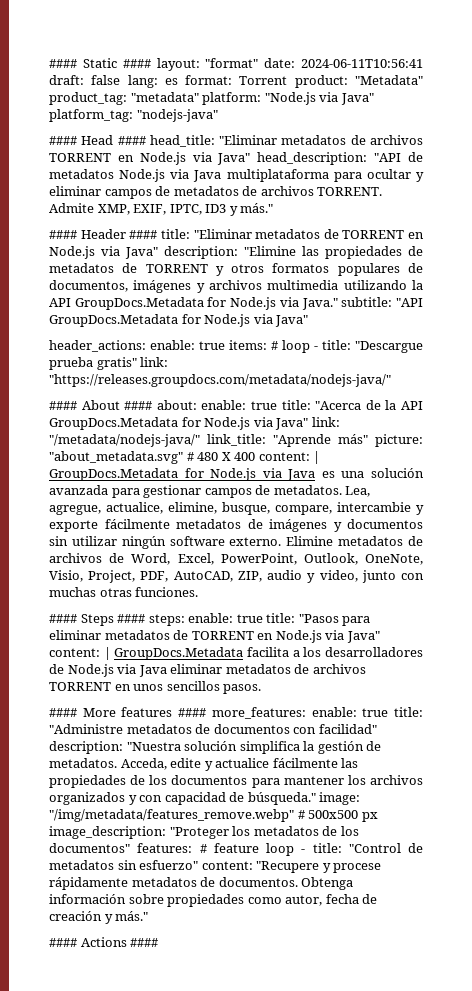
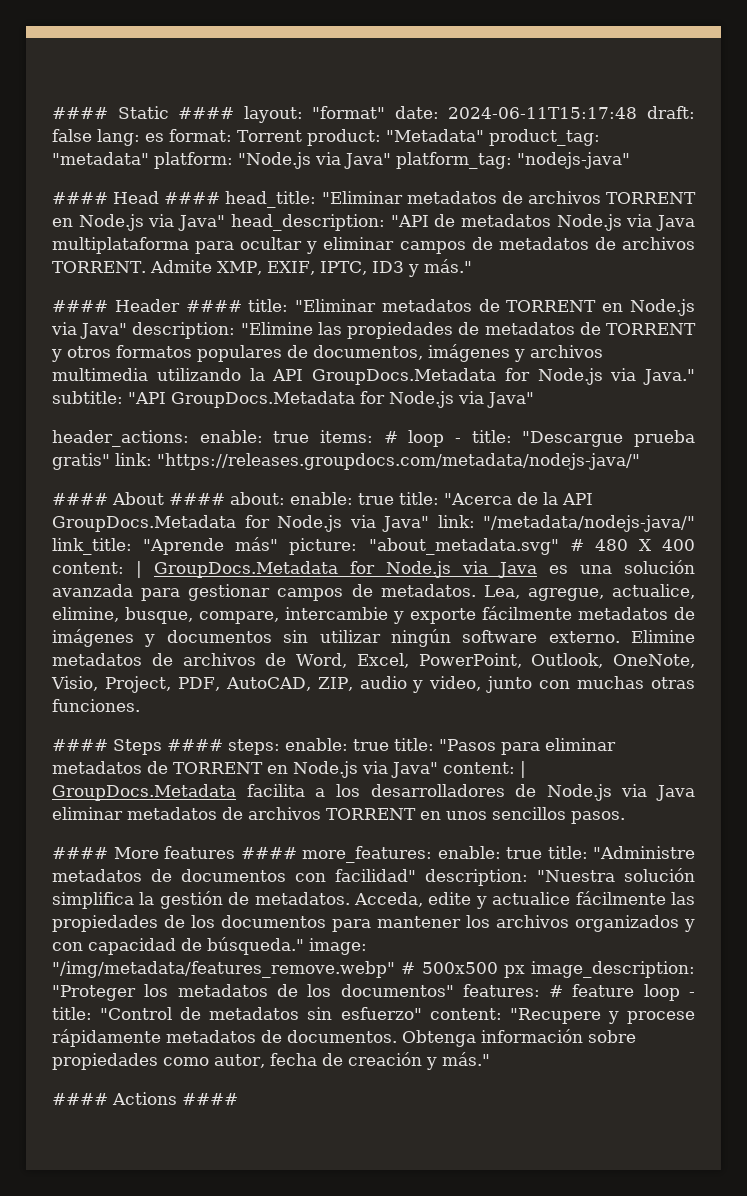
[301,59,423,68] 2024-06-11T10:56:41 -> [448,107,638,119] 2024-06-11T15:17:48

